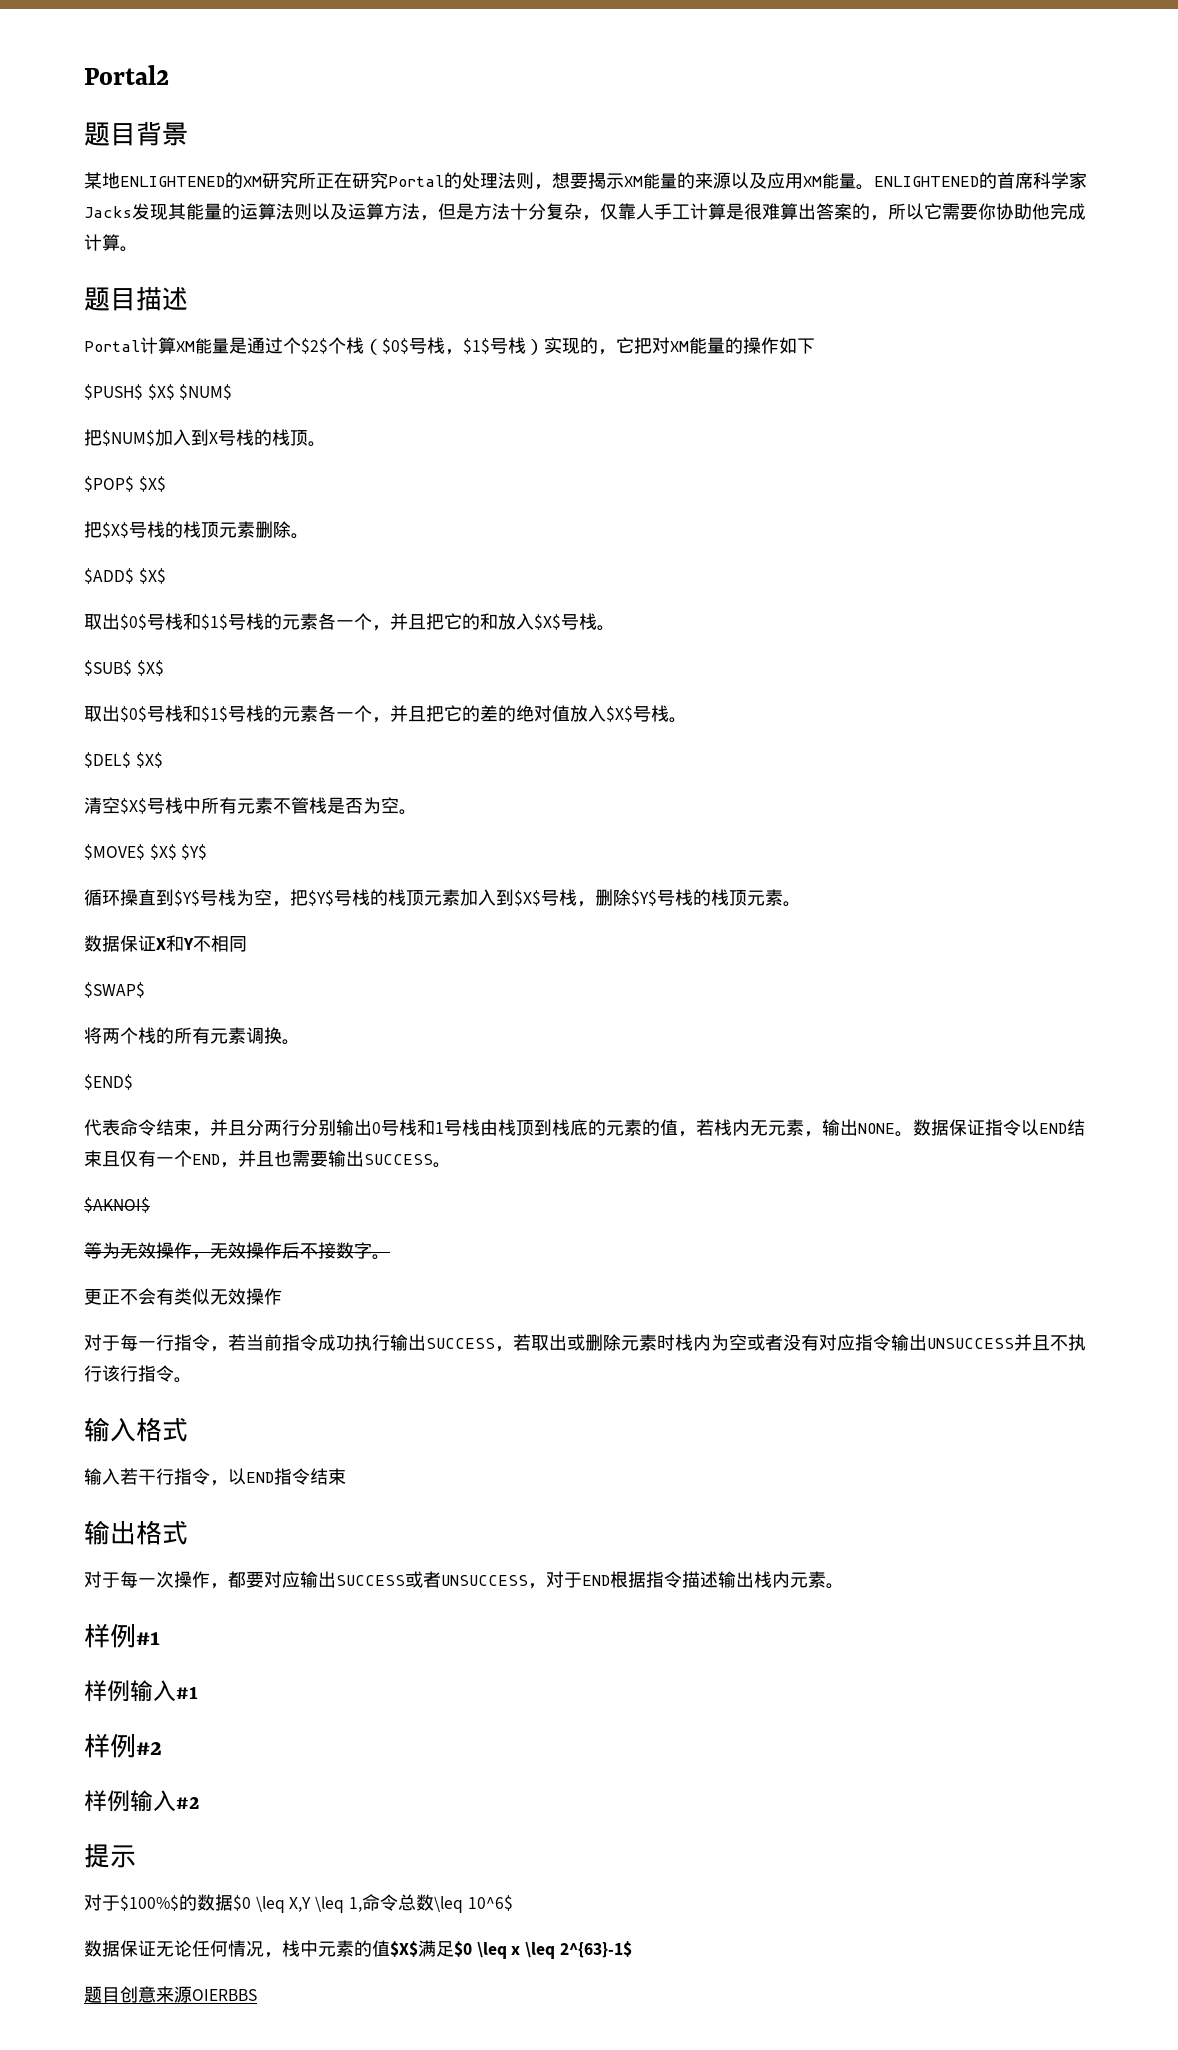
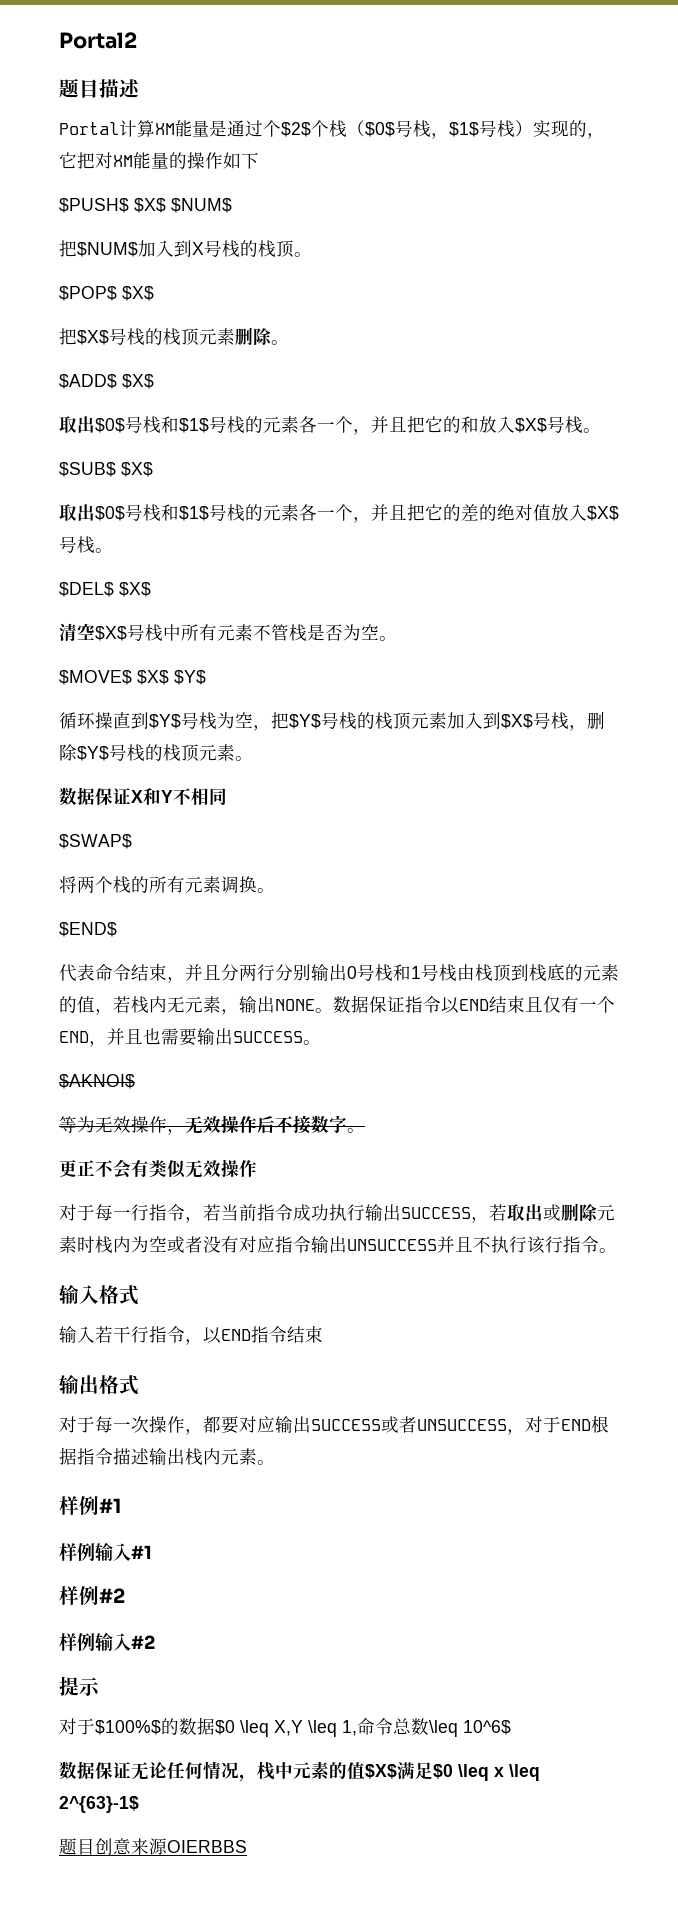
[84,121,188,146] [84,172,1087,190] [84,203,1086,221] [84,234,138,252] // 题目背景 // 某地ENLIGHTENED的XM研究所正在研究Portal的处理法则，想要揭示XM能量的来源以及应用XM能量。ENLIGHTENED的首席科学家Jacks发现其能量的运算法则以及运算方法，但是方法十分复杂，仅靠人手工计算是很难算出答案的，所以它需要你协助他完成计算。 -> (137, 40) none

